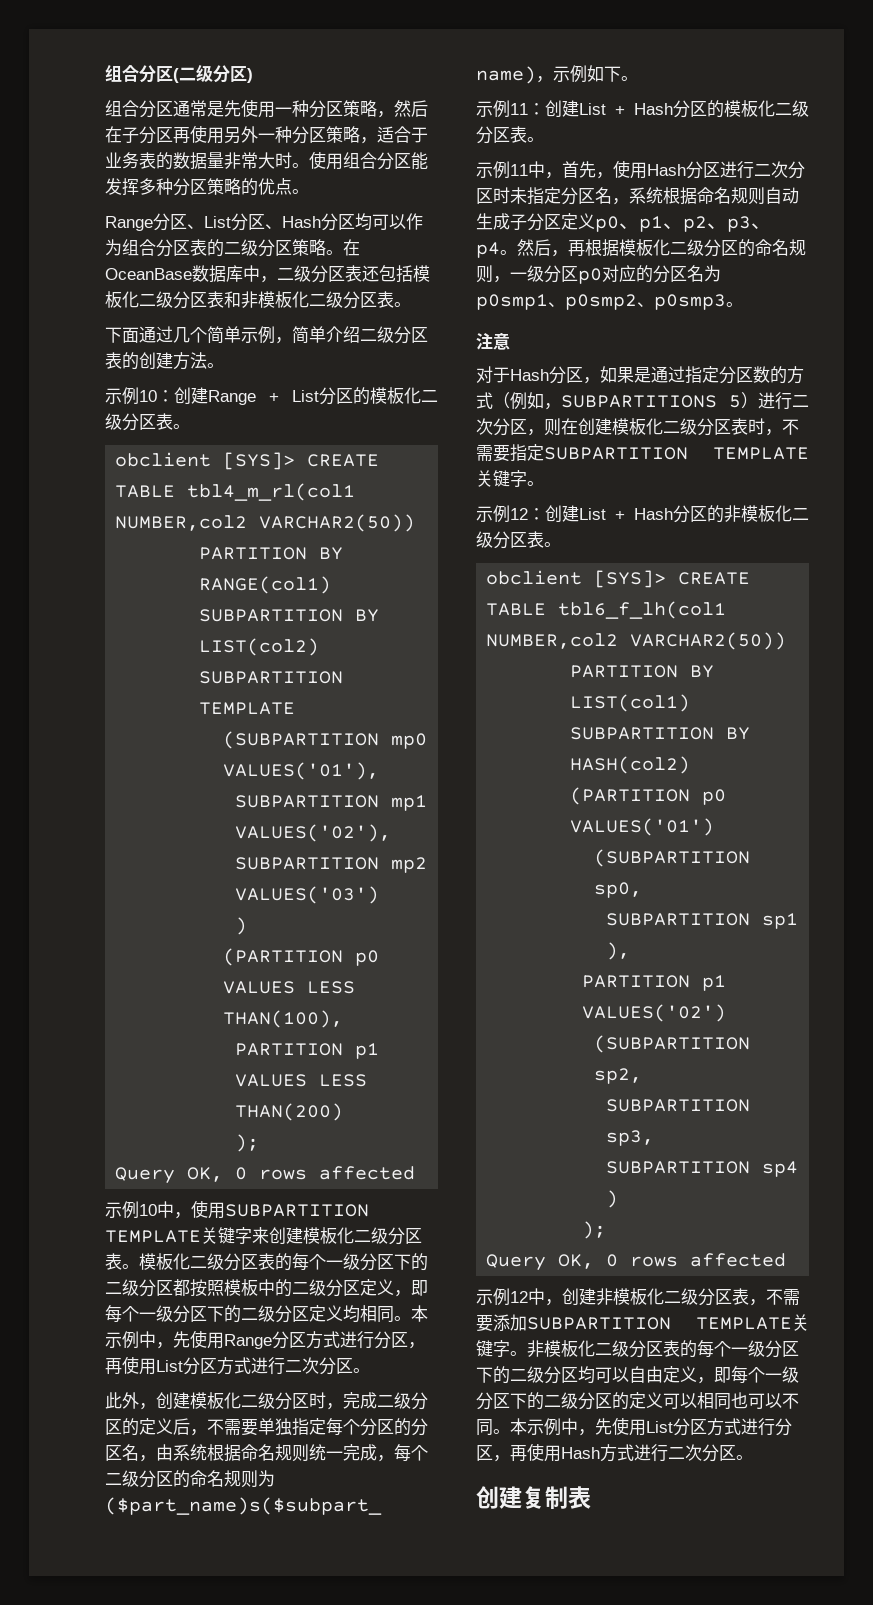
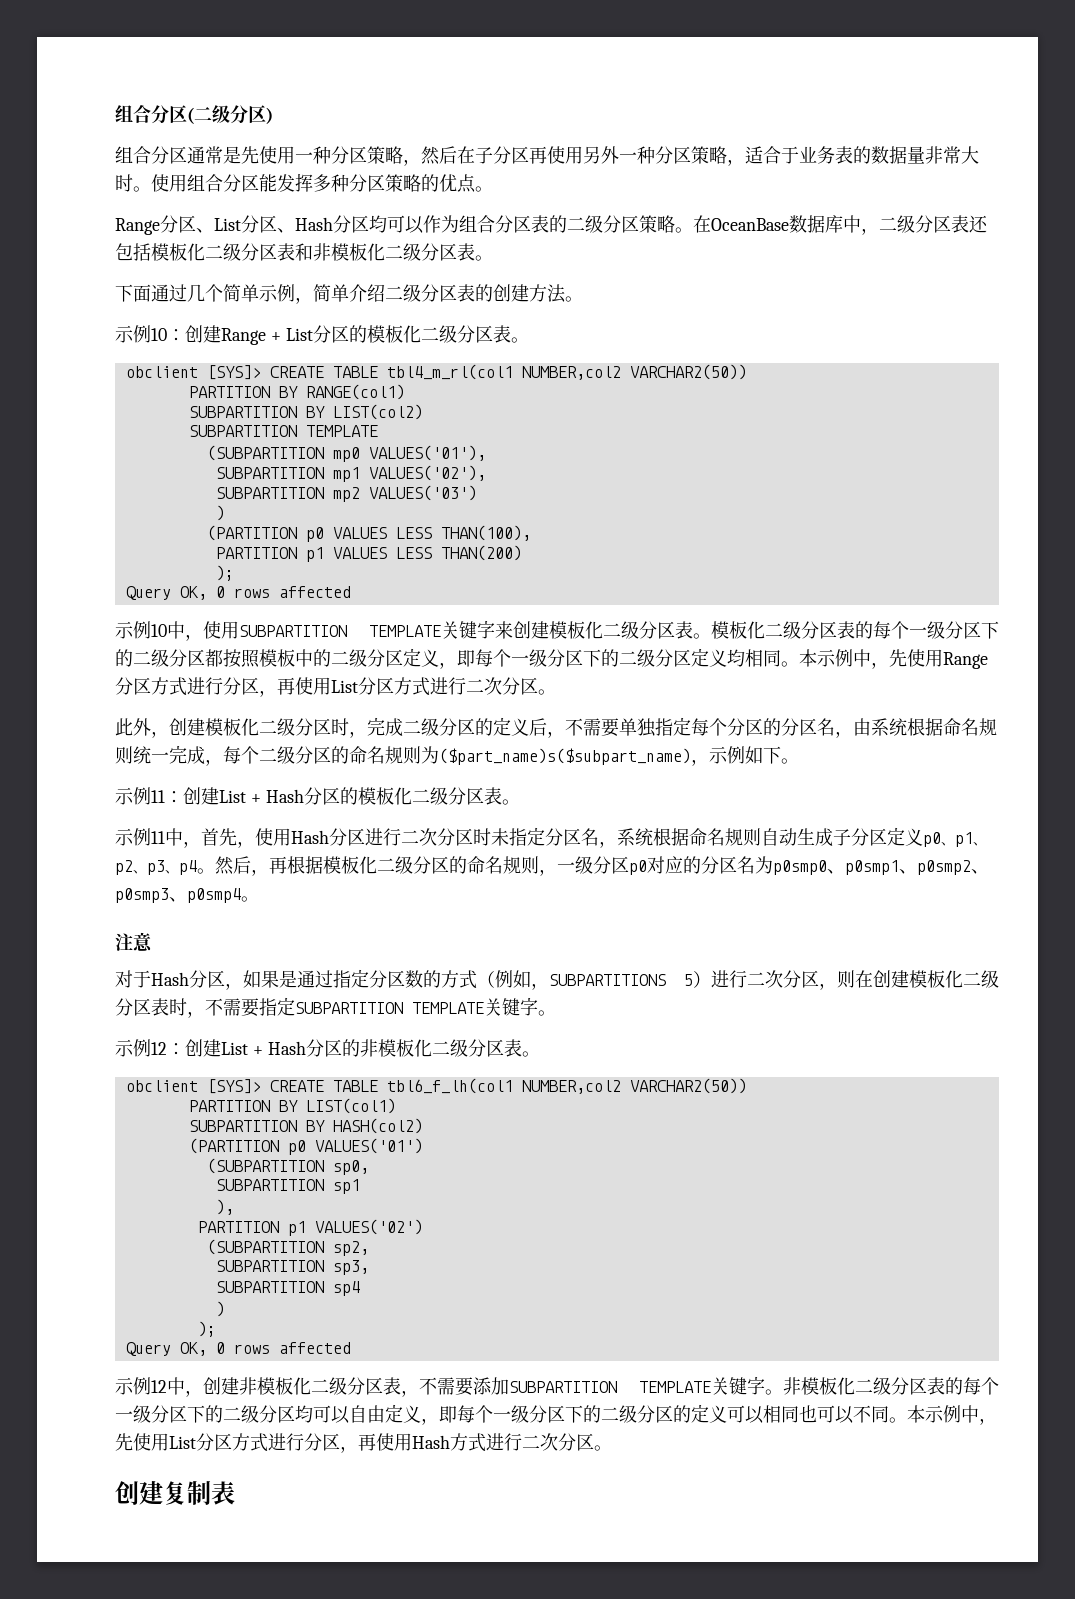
(721, 273) none -> [773,860,845,875] p0smp0、
(726, 302) none -> [169,888,241,903] 、p0smp4

